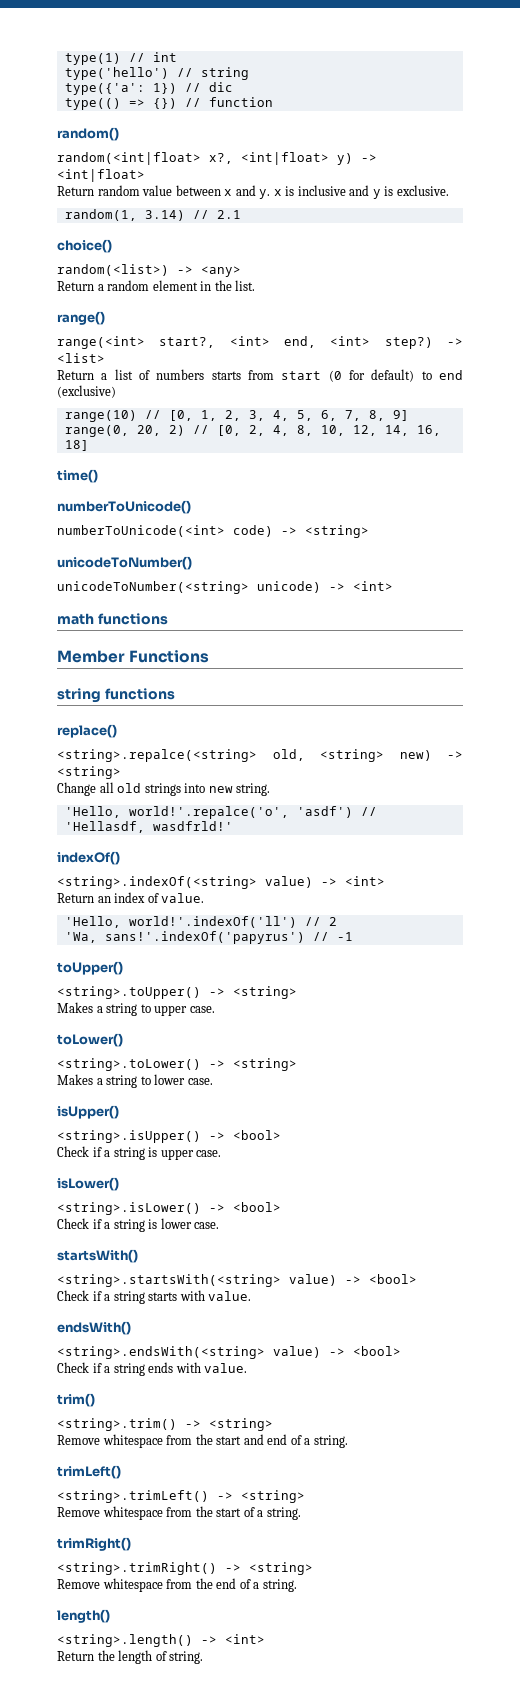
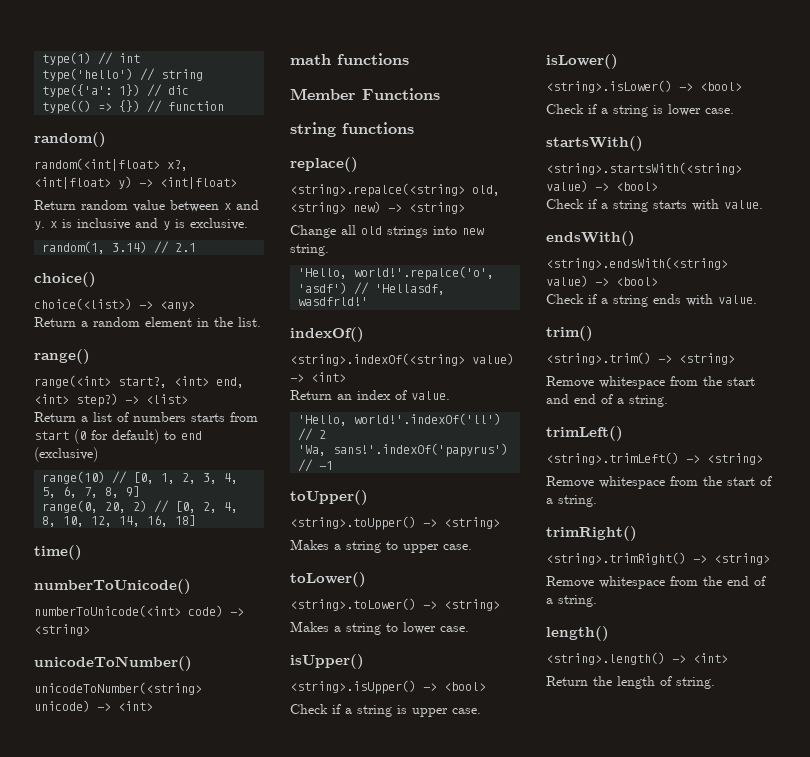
[57,264,169,276] random(<list>) -> [34,298,132,310] choice(<list>)

